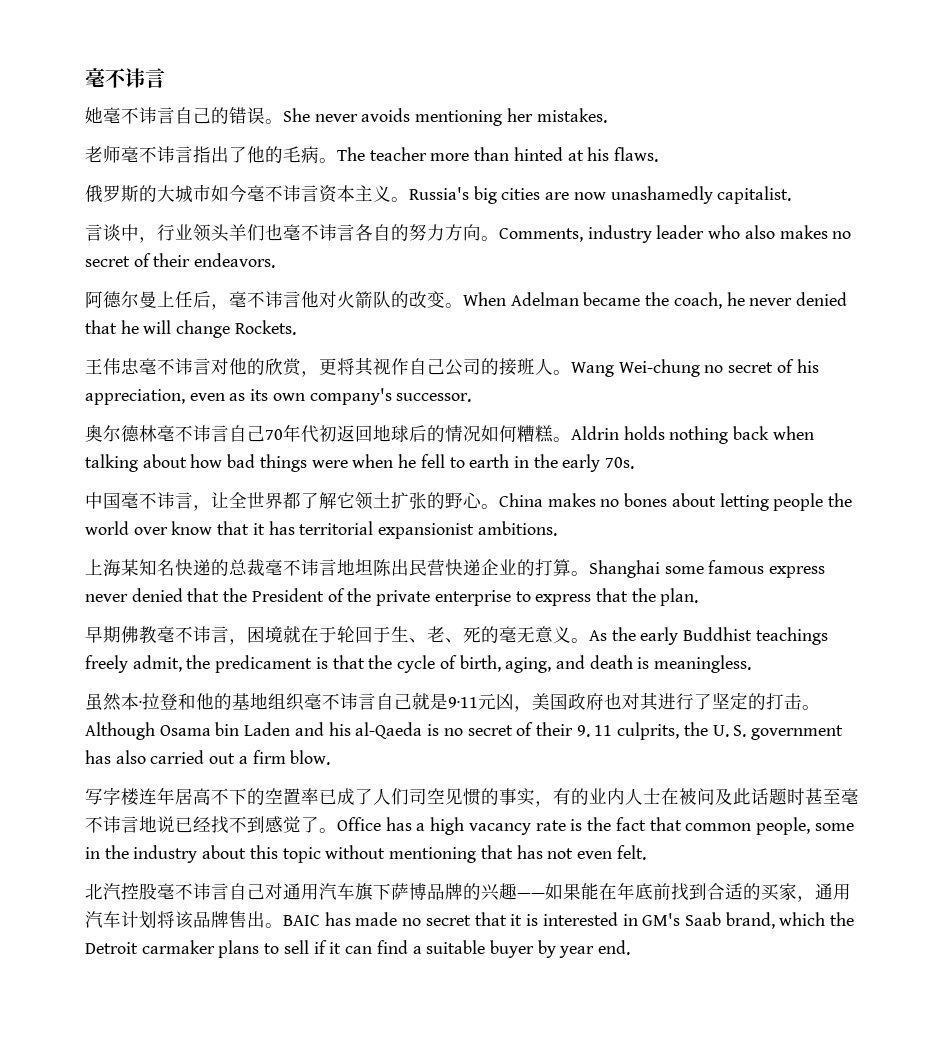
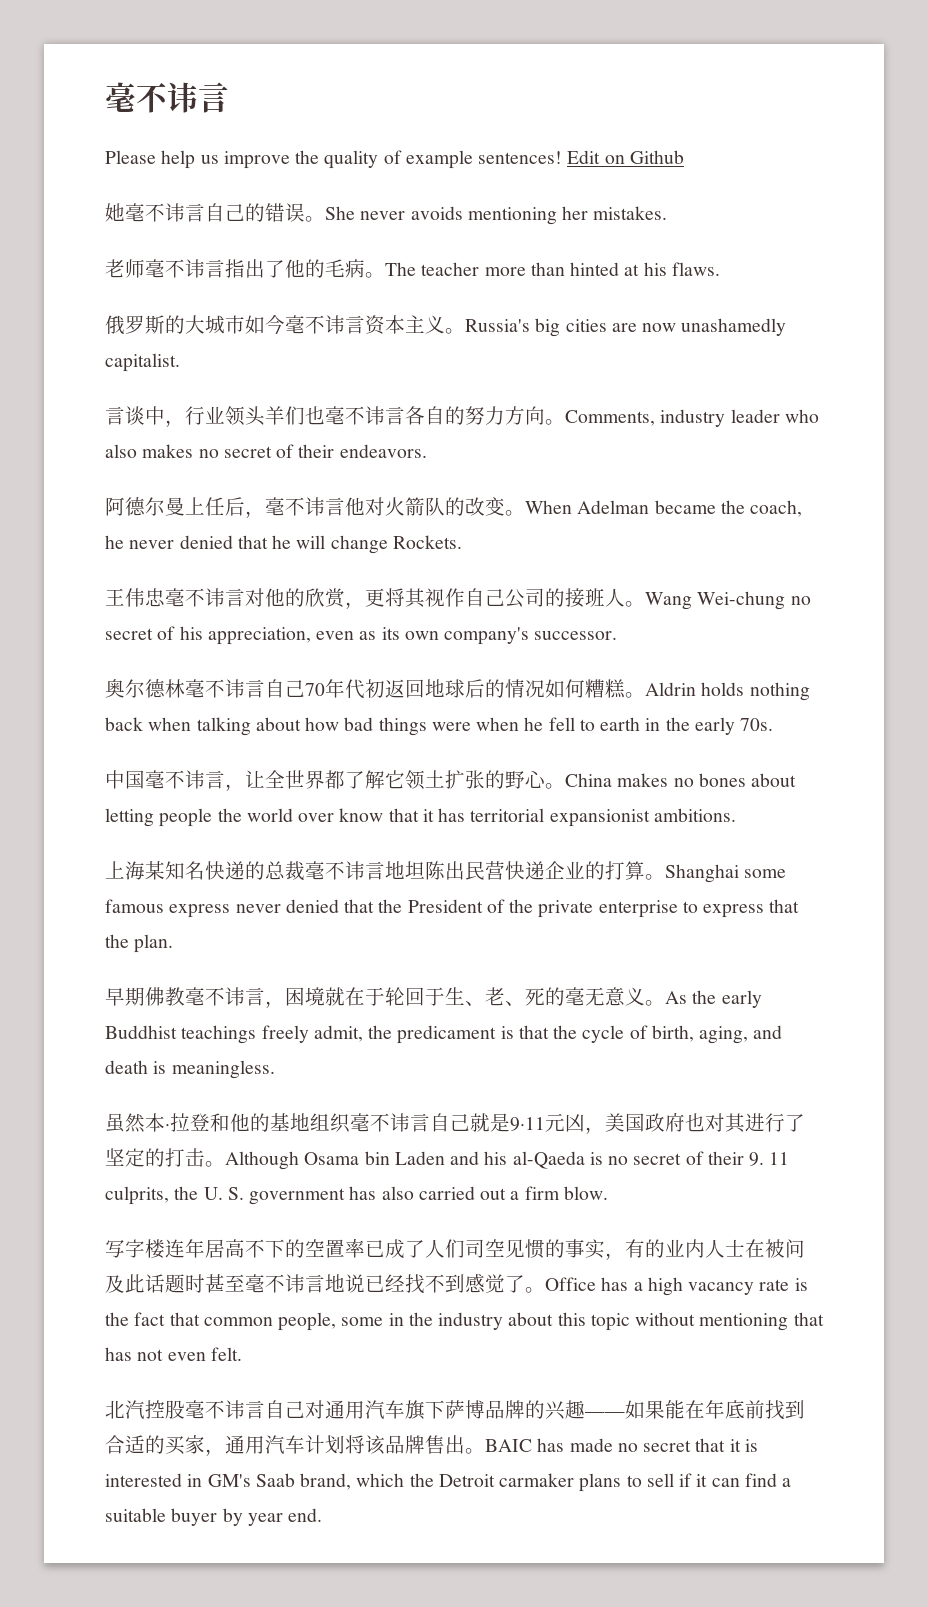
[85,68,165,88] 毫不讳言 -> [105,82,229,113] [105,150,684,169] 毫不讳言 // Please help us improve the quality of example sentences! Edit on Github

